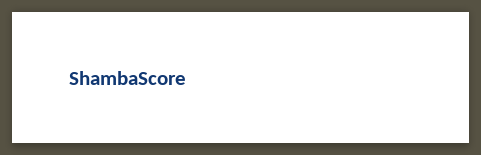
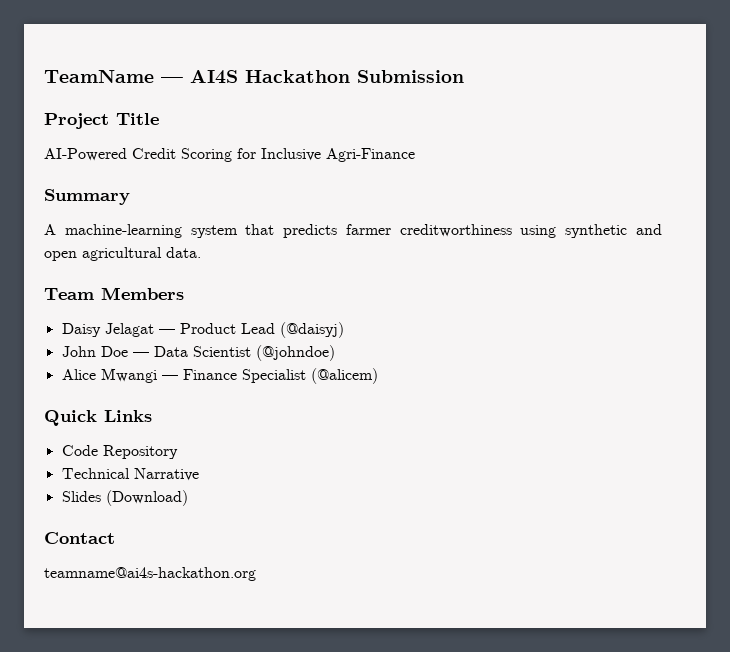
[69,71,186,85] ShambaScore -> [44,70,464,84] [44,113,159,129] [44,148,415,162] [44,189,130,205] [44,224,662,238] [44,247,201,261] [44,287,184,300] [61,322,344,338] [61,345,335,361] [61,368,378,384] [44,410,152,426] [61,445,178,459] [61,468,199,481] [61,490,188,506] [44,532,115,544] [44,567,256,581] TeamName — AI4S Hackathon Submission // Project Title // AI-Powered Credit Scoring for Inclusive Agri-Finance // Summary // A machine-learning system that predicts farmer creditworthiness using synthetic and open agricultural data. // Team Members // Daisy Jelagat — Product Lead (@daisyj) // John Doe — Data Scientist (@johndoe) // Alice Mwangi — Finance Specialist (@alicem) // Quick Links // Code Repository // Technical Narrative // Slides (Download) // Contact // teamname@ai4s-hackathon.org

